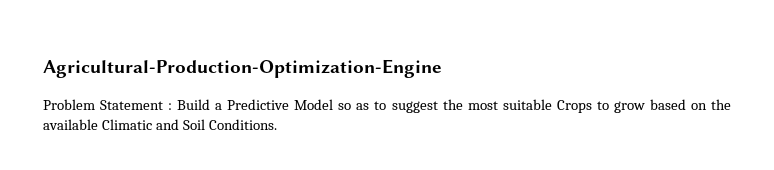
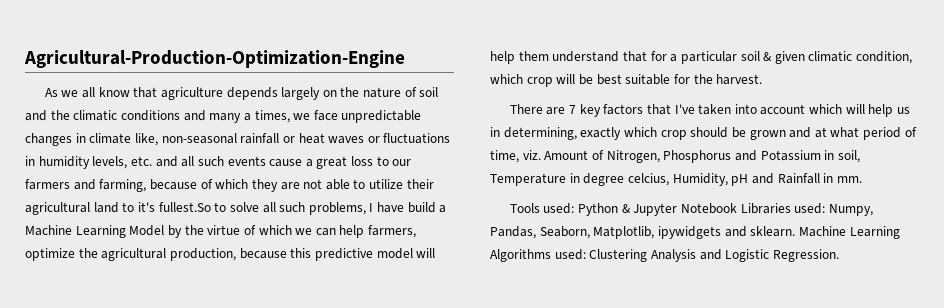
[43,99,731,113] [43,119,277,130] Problem Statement : Build a Predictive Model so as to suggest the most suitable Crops to grow based on the available Climatic and Soil Conditions. -> [44,87,439,100] [25,110,422,123] [25,133,451,146] [25,156,412,169] [25,179,434,192] [25,202,447,215] [25,225,417,238] [25,248,436,261] [490,51,913,64] [490,74,763,87] [509,104,911,117] [490,127,917,140] [490,150,860,163] [490,173,862,186] [509,203,873,216] [490,226,900,239] [490,249,839,262] As we all know that agriculture depends largely on the nature of soil and the climatic conditions and many a times, we face unpredictable changes in climate like, non-seasonal rainfall or heat waves or fluctuations in humidity levels, etc. and all such events cause a great loss to our farmers and farming, because of which they are not able to utilize their agricultural land to it's fullest.So to solve all such problems, I have build a Machine Learning Model by the virtue of which we can help farmers, optimize the agricultural production, because this predictive model will help them understand that for a particular soil & given climatic condition, which crop will be best suitable for the harvest. // There are 7 key factors that I've taken into account which will help us in determining, exactly which crop should be grown and at what period of time, viz. Amount of Nitrogen, Phosphorus and Potassium in soil, Temperature in degree celcius, Humidity, pH and Rainfall in mm. // Tools used: Python & Jupyter Notebook Libraries used: Numpy, Pandas, Seaborn, Matplotlib, ipywidgets and sklearn. Machine Learning Algorithms used: Clustering Analysis and Logistic Regression.

